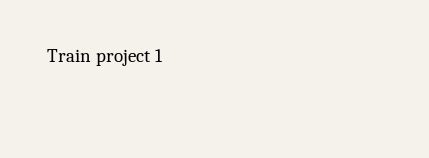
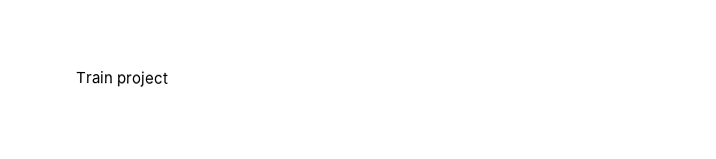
[155,49,164,62] 1 -> (170, 78) none

